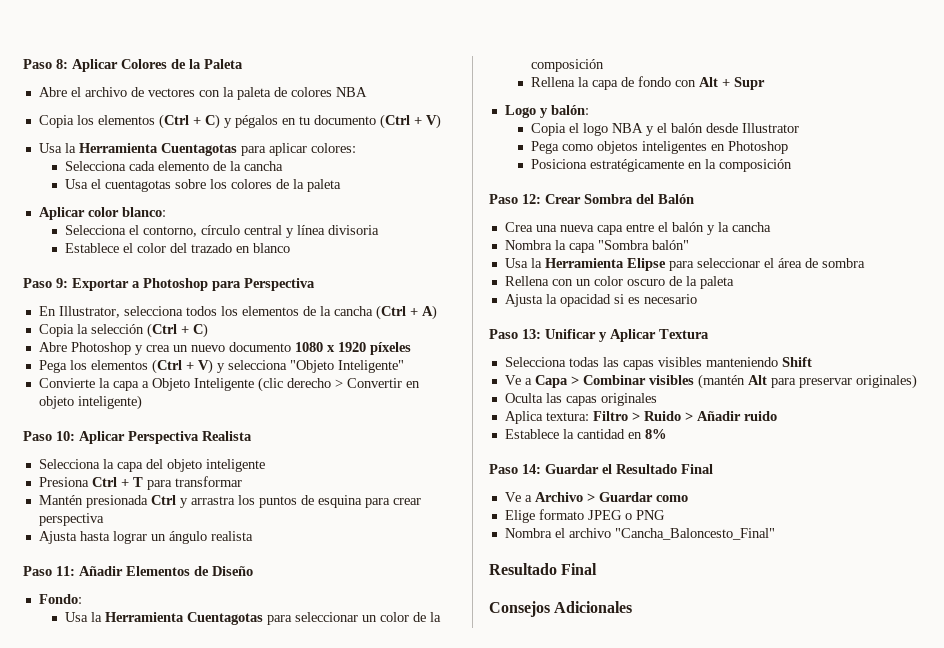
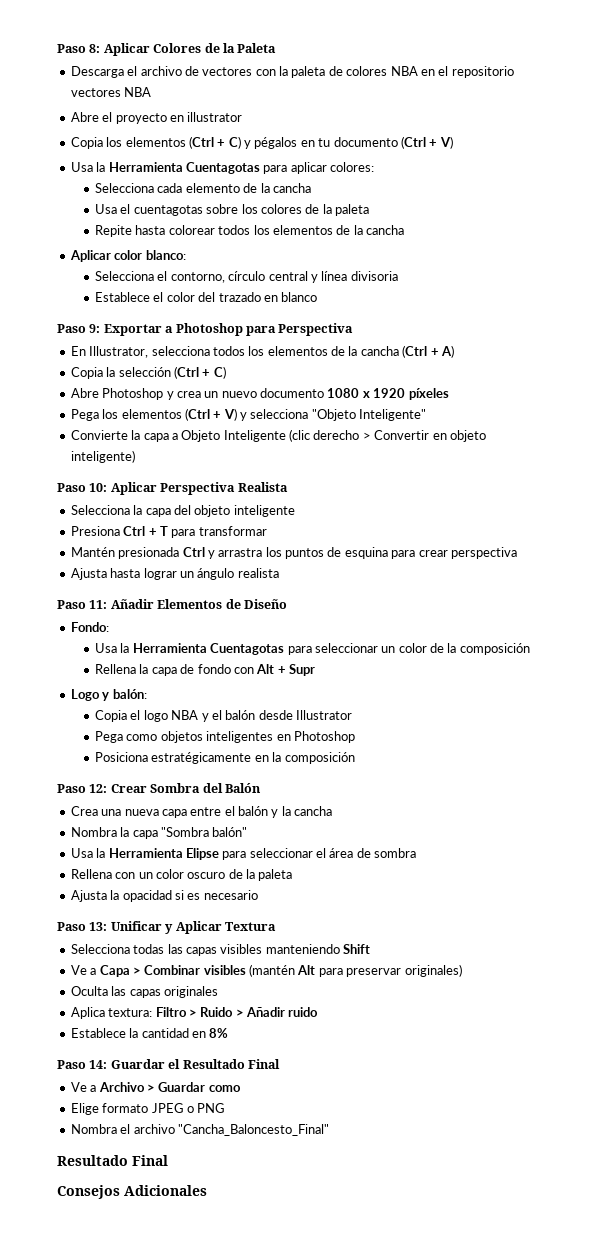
[38,87,67,97] Abre -> [70,66,124,78] Descarga
(367, 92) none -> [420,66,514,78] [70,87,152,97] [70,112,243,124] en el repositorio vectores NBA // Abre el proyecto en illustrator
(341, 185) none -> [95,225,405,237] // Repite hasta colorear todos los elementos de la cancha

